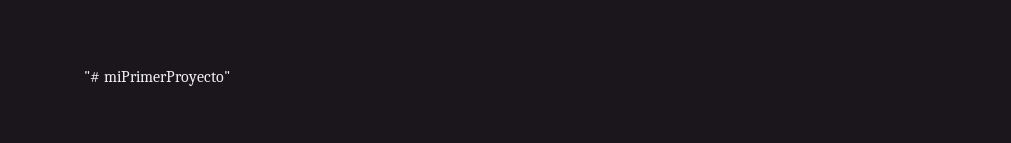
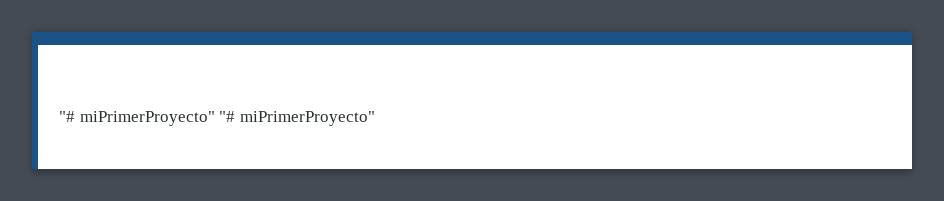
[84,71,231,86] "# miPrimerProyecto" -> [59,111,375,126] "# miPrimerProyecto" "# miPrimerProyecto"

